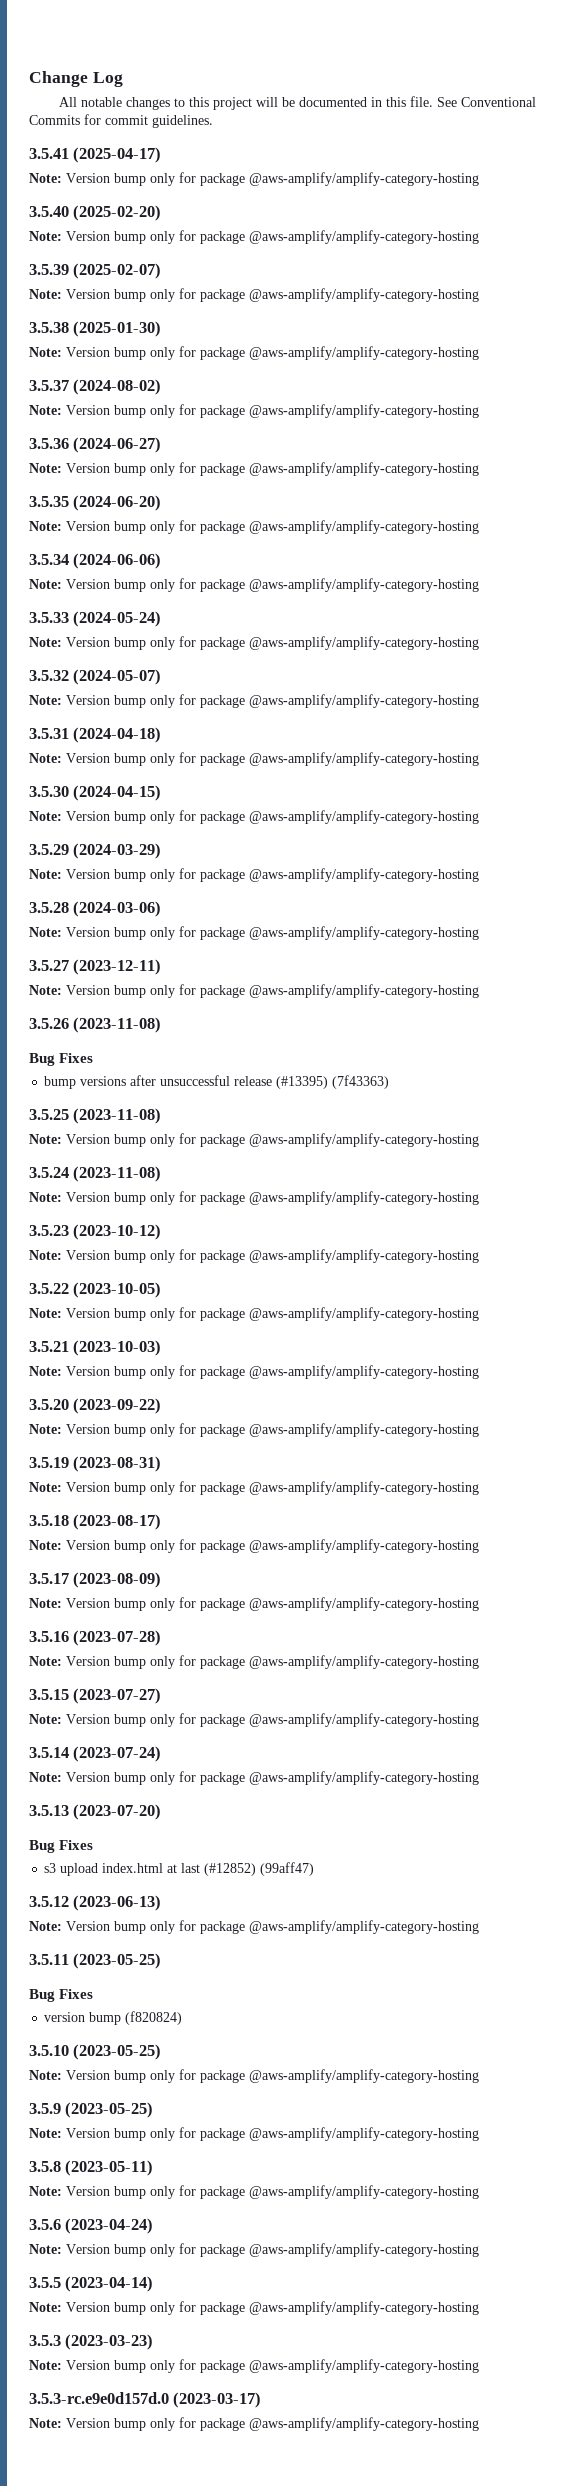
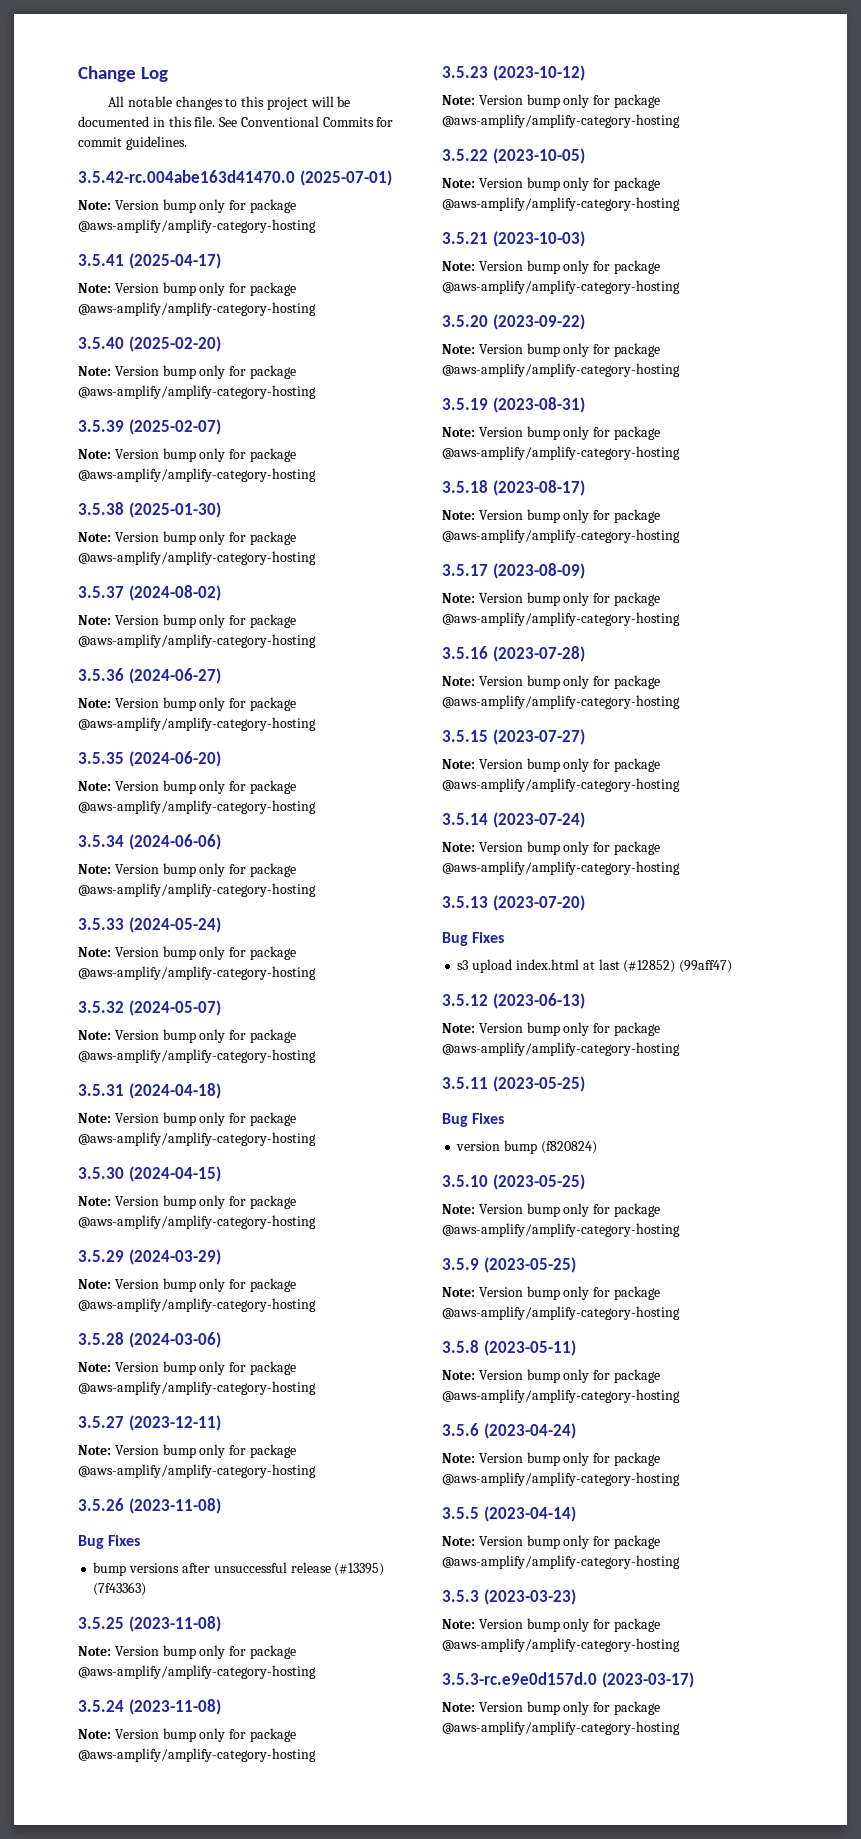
(213, 121) none -> [78,170,392,186] [78,199,296,213] [78,219,316,233] // 3.5.42-rc.004abe163d41470.0 (2025-07-01) // Note: Version bump only for package @aws-amplify/amplify-category-hosting

